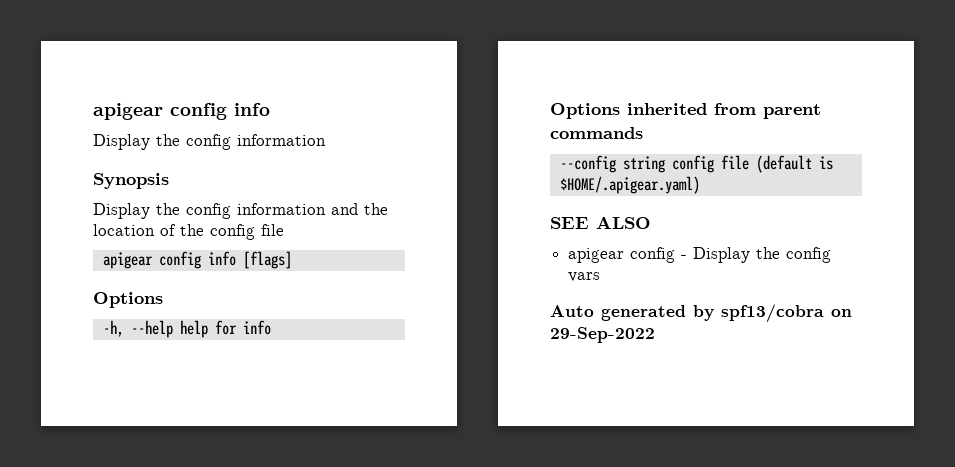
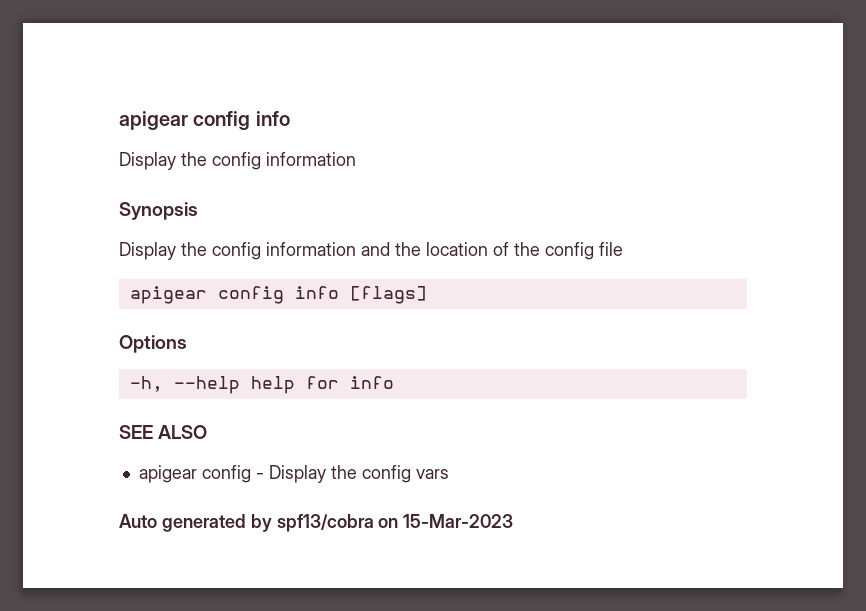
[550,103,821,119] [550,127,643,139] [559,155,833,173] [559,176,700,194] // Options inherited from parent commands // --config string config file (default is $HOME/.apigear.yaml) -> (394, 382) none
[550,327,655,343] 29-Sep-2022 -> [403,514,514,528] 15-Mar-2023

